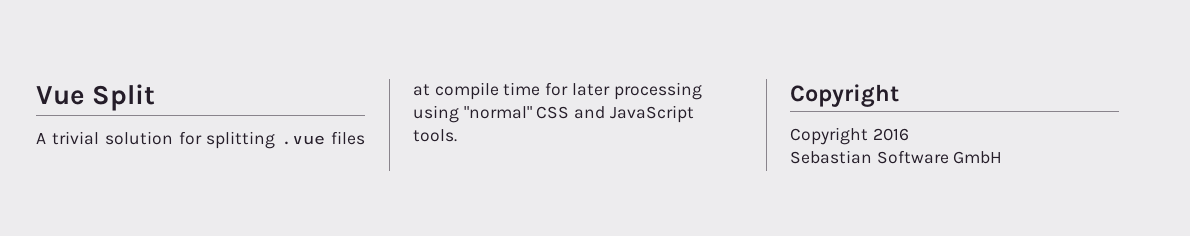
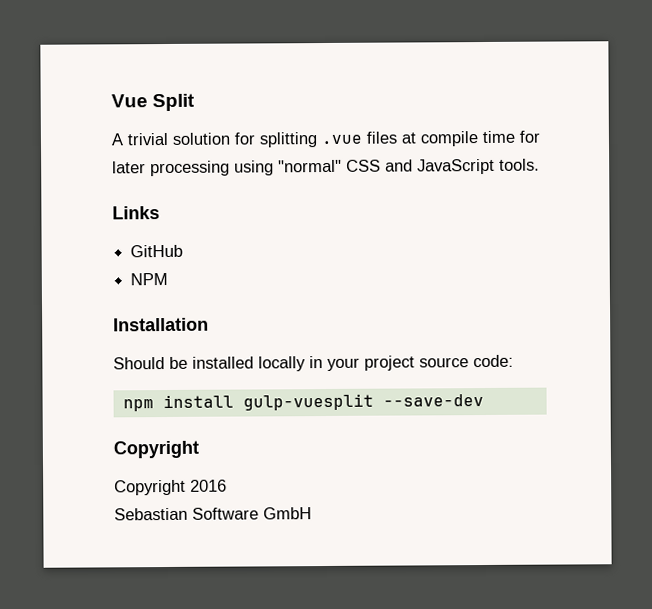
(457, 135) none -> [112,206,160,220] [130,244,184,258] [130,272,169,286] [113,317,209,332] [113,354,514,372] [122,393,484,412] // Links // GitHub // NPM // Installation // Should be installed locally in your project source code: // npm install gulp-vuesplit --save-dev

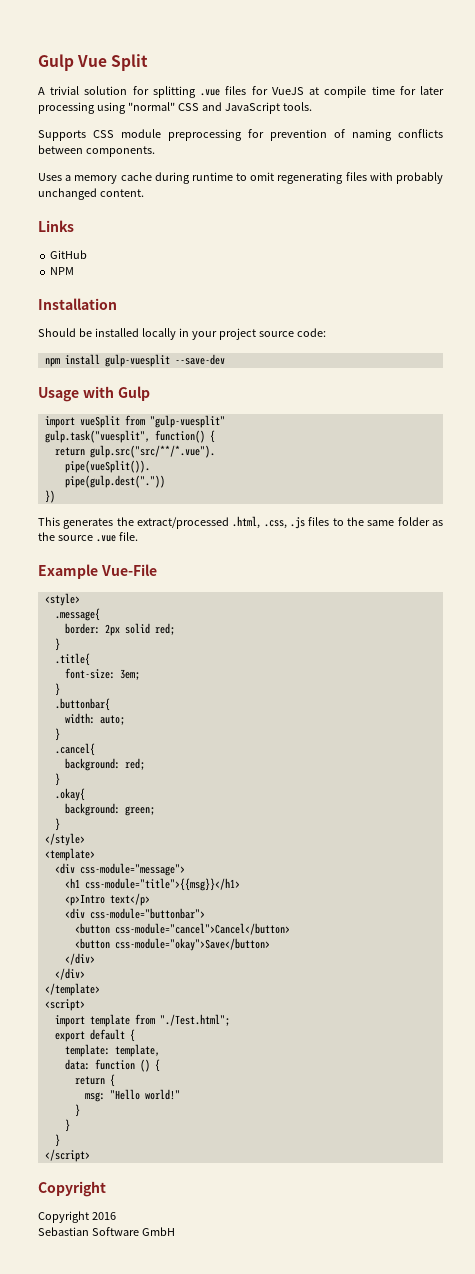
(111, 101) none -> [38,54,74,71] Gulp
(397, 137) none -> [251,86,304,95] for VueJS
(540, 164) none -> [38,129,443,141] [38,145,155,157] [38,172,444,184] [38,188,144,200] // Supports CSS module preprocessing for prevention of naming conflicts between components. // Uses a memory cache during runtime to omit regenerating files with probably unchanged content.
(484, 400) none -> [38,386,150,402] [44,415,225,428] [44,430,215,443] [54,445,215,458] [64,460,150,473] [64,475,165,488] [44,490,55,503] [38,516,443,529] [38,532,138,542] [38,564,157,579] [44,593,80,606] [54,608,100,621] [64,623,175,636] [54,638,60,651] [54,653,90,666] [64,668,140,680] [54,683,60,696] [54,698,110,711] [64,713,125,725] [54,728,60,741] [54,743,95,756] [64,758,145,771] [54,773,60,786] [54,788,85,801] [64,803,155,816] [54,818,60,831] [44,833,85,846] [44,848,95,861] [54,863,185,876] [64,878,240,891] [64,893,150,906] [64,908,205,919] [74,923,290,935] [74,938,270,951] [64,953,95,965] [54,968,85,980] [44,983,100,996] [44,999,85,1011] [54,1014,230,1027] [54,1029,135,1042] [64,1044,160,1057] [64,1059,160,1072] [74,1074,115,1087] [84,1089,180,1102] [74,1104,80,1117] [64,1119,70,1132] [54,1134,60,1147] [44,1149,90,1162] // Usage with Gulp // import vueSplit from "gulp-vuesplit" // gulp.task("vuesplit", function() { // return gulp.src("src/**/*.vue"). // pipe(vueSplit()). // pipe(gulp.dest(".")) // }) // This generates the extract/processed .html, .css, .js files to the same folder as the source .vue file. // Example Vue-File // <style> // .message{ // border: 2px solid red; // } // .title{ // font-size: 3em; // } // .buttonbar{ // width: auto; // } // .cancel{ // background: red; // } // .okay{ // background: green; // } // </style> // <template> // <div css-module="message"> // <h1 css-module="title">{{msg}}</h1> // <p>Intro text</p> // <div css-module="buttonbar"> // <button css-module="cancel">Cancel</button> // <button css-module="okay">Save</button> // </div> // </div> // </template> // <script> // import template from "./Test.html"; // export default { // template: template, // data: function () { // return { // msg: "Hello world!" // } // } // } // </script>

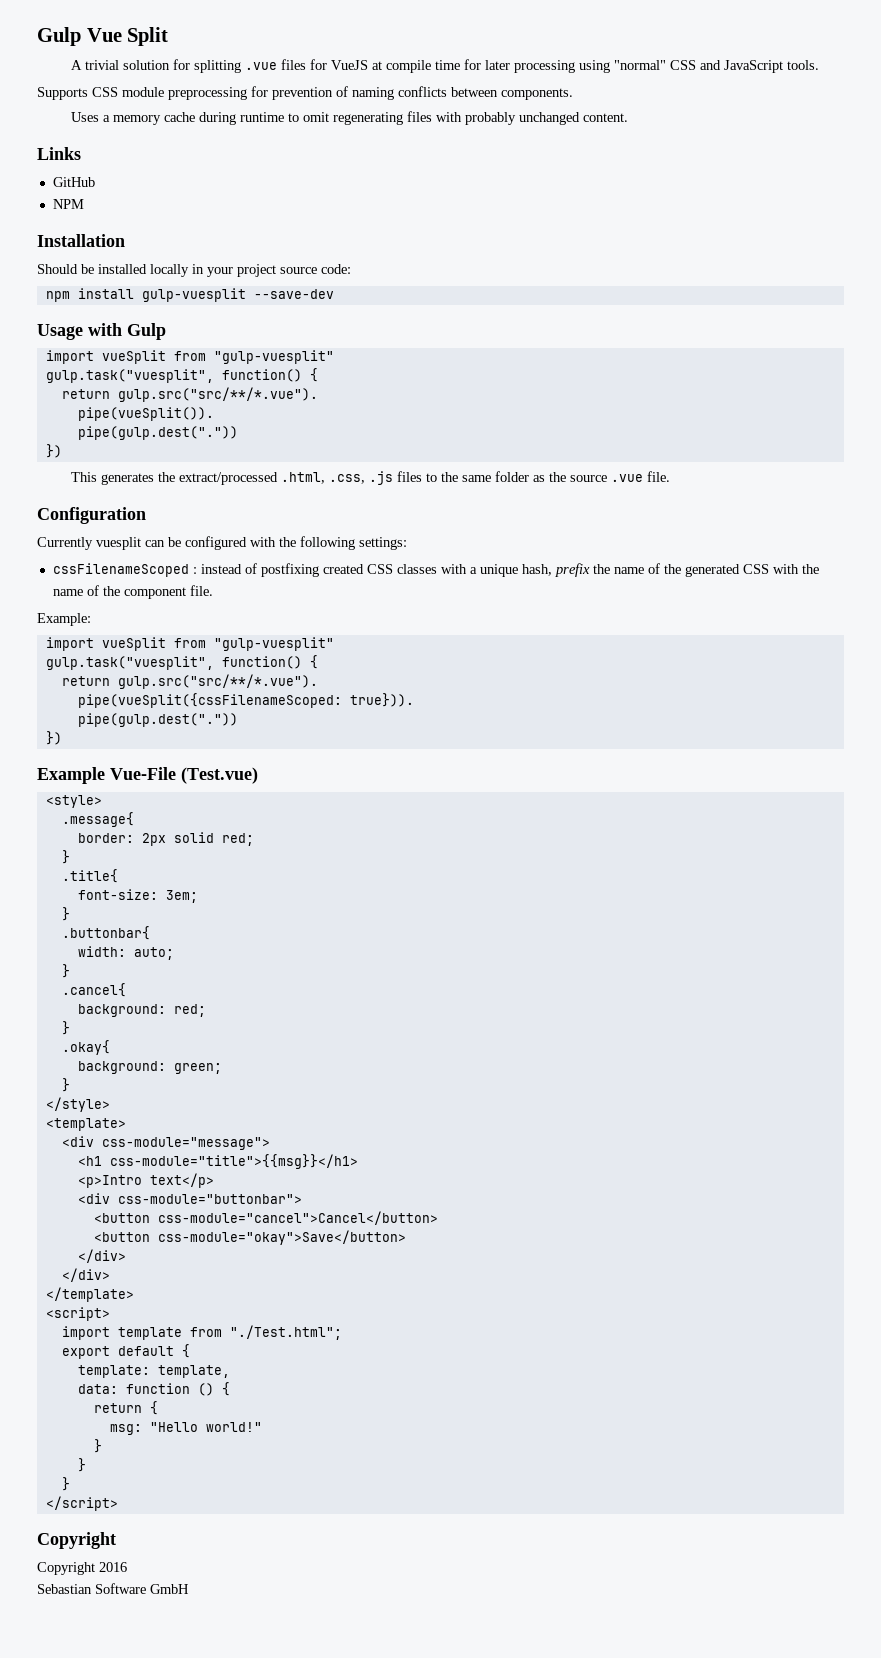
(138, 536) none -> [37,507,146,524] [37,536,407,550] [52,563,819,577] [52,585,213,599] [37,613,91,626] [45,637,334,651] [45,655,318,670] [61,674,318,689] [77,693,414,708] [77,713,238,727] [45,731,62,745] // Configuration // Currently vuesplit can be configured with the following settings: // cssFilenameScoped : instead of postfixing created CSS classes with a unique hash, prefix the name of the generated CSS with the name of the component file. // Example: // import vueSplit from "gulp-vuesplit" // gulp.task("vuesplit", function() { // return gulp.src("src/**/*.vue"). // pipe(vueSplit({cssFilenameScoped: true})). // pipe(gulp.dest(".")) // })
(157, 570) none -> [181,767,258,784] (Test.vue)

